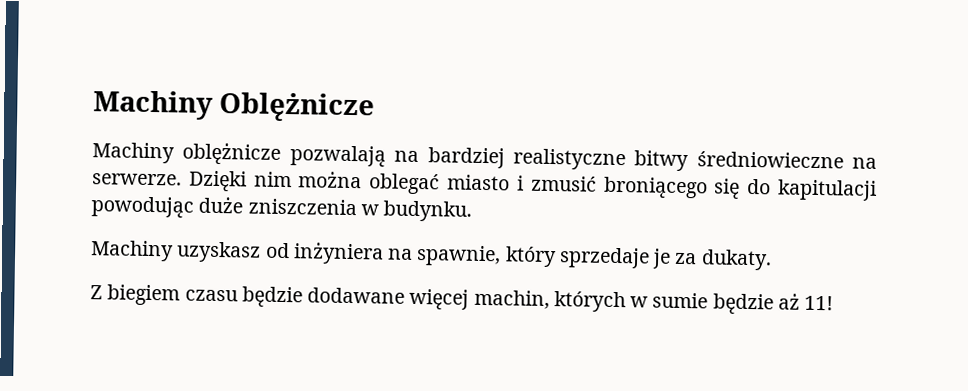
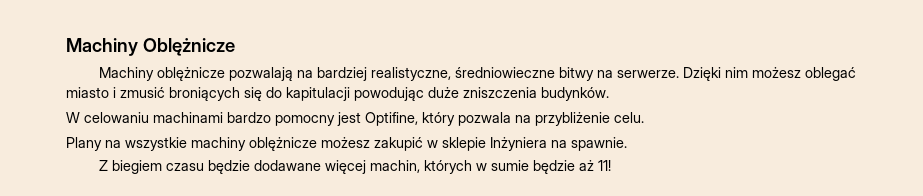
[512,148,844,172] realistyczne bitwy średniowieczne -> [370,67,594,81] realistyczne, średniowieczne bitwy
[298,171,363,189] można -> [751,67,801,78] możesz
[602,176,708,200] broniącego -> [169,87,240,101] broniących
[360,200,473,222] [90,240,772,271] w budynku. // Machiny uzyskasz od inżyniera na spawnie, który sprzedaje je za dukaty. -> [541,87,609,101] [66,112,644,126] [66,137,627,151] budynków. // W celowaniu machinami bardzo pomocny jest Optifine, który pozwala na przybliżenie celu. // Plany na wszystkie machiny oblężnicze możesz zakupić w sklepie Inżyniera na spawnie.

